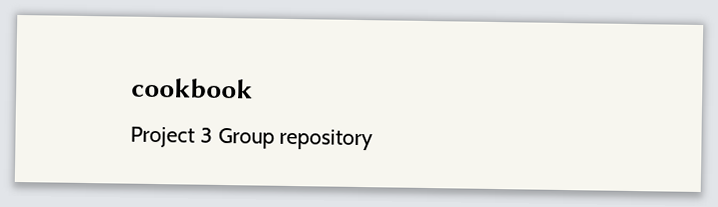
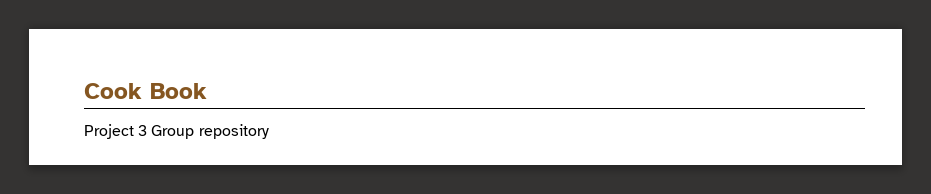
[131,77,253,100] cookbook -> [84,83,207,99] Cook Book

